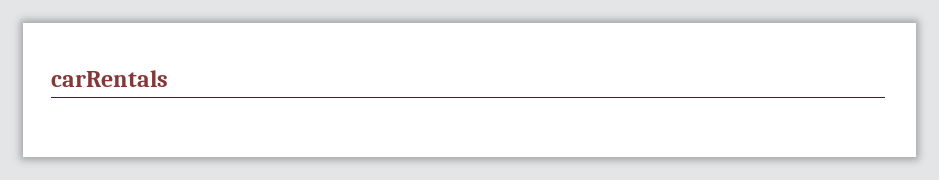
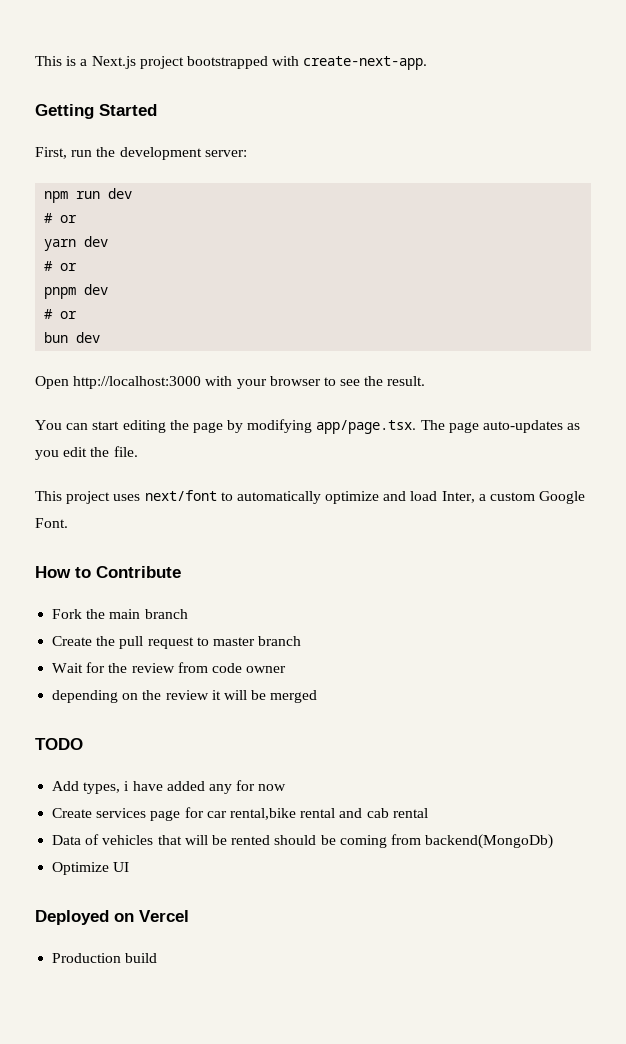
[51,70,168,87] carRentals -> [35,56,428,70] [35,104,157,119] [35,147,247,160] [44,188,133,203] [44,213,78,223] [44,236,109,251] [44,261,78,271] [44,284,109,299] [44,309,78,319] [44,332,101,343] [35,376,426,389] [35,419,581,434] [35,446,138,460] [35,490,586,504] [35,518,68,528] [35,566,181,578] [52,609,188,619] [52,636,302,649] [52,662,287,673] [52,690,318,703] [35,738,83,750] [52,780,287,794] [52,807,428,821] [52,834,554,849] [52,862,130,875] [35,910,189,925] [52,953,158,963] This is a Next.js project bootstrapped with create-next-app. // Getting Started // First, run the development server: // npm run dev // # or // yarn dev // # or // pnpm dev // # or // bun dev // Open http://localhost:3000 with your browser to see the result. // You can start editing the page by modifying app/page.tsx. The page auto-updates as you edit the file. // This project uses next/font to automatically optimize and load Inter, a custom Google Font. // How to Contribute // Fork the main branch // Create the pull request to master branch // Wait for the review from code owner // depending on the review it will be merged // TODO // Add types, i have added any for now // Create services page for car rental,bike rental and cab rental // Data of vehicles that will be rented should be coming from backend(MongoDb) // Optimize UI // Deployed on Vercel // Production build

